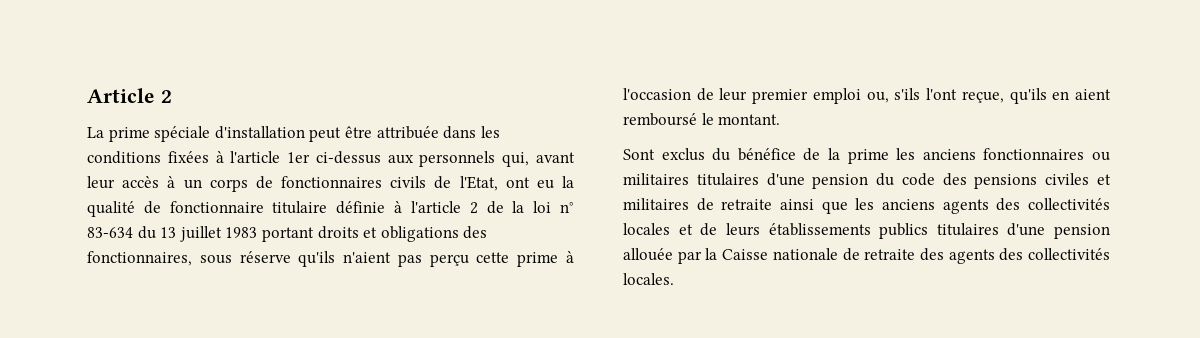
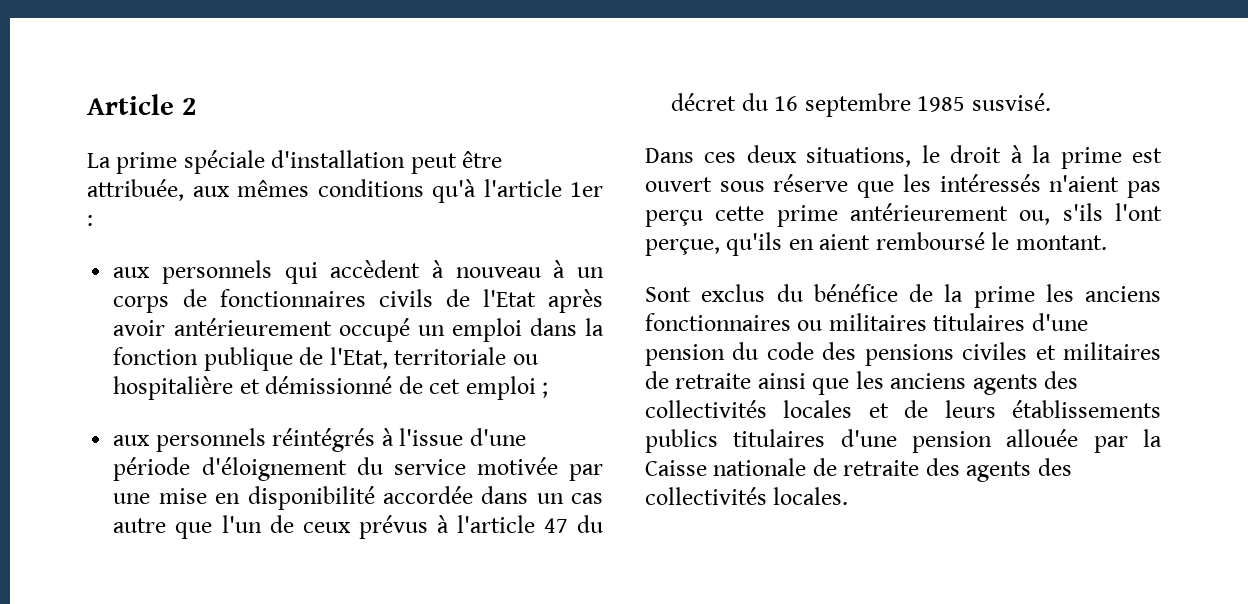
[376,126,500,139] [87,151,224,164] attribuée dans les conditions fixées à -> [87,179,476,203] attribuée, aux mêmes conditions qu'à
[315,151,575,167] [87,176,160,189] ci-dessus aux personnels qui, avant leur accès -> [87,215,93,226] [113,260,541,284] : // aux personnels qui accèdent à nouveau
[459,176,574,191] [87,201,574,217] [87,226,488,242] [87,251,336,267] l'Etat, ont eu la qualité de fonctionnaire titulaire définie à l'article 2 de la loi n° 83-634 du 13 juillet 1983 portant droits et obligations des fonctionnaires, sous réserve qu'ils -> [482,289,604,313] [113,318,605,342] [113,347,538,371] [113,376,549,400] [113,428,526,452] [113,457,603,481] [113,486,603,510] [113,515,603,539] [671,93,1051,117] [645,145,1162,169] [645,174,1041,198] l'Etat après avoir antérieurement occupé un emploi dans la fonction publique de l'Etat, territoriale ou hospitalière et démissionné de cet emploi ; // aux personnels réintégrés à l'issue d'une période d'éloignement du service motivée par une mise en disponibilité accordée dans un cas autre que l'un de ceux prévus à l'article 47 du décret du 16 septembre 1985 susvisé. // Dans ces deux situations, le droit à la prime est ouvert sous réserve que les intéressés
[566,251,574,263] [623,88,861,104] à l'occasion de leur premier emploi -> [850,203,1008,221] antérieurement
[961,91,1004,103] reçue, -> [645,239,720,256] perçue,

